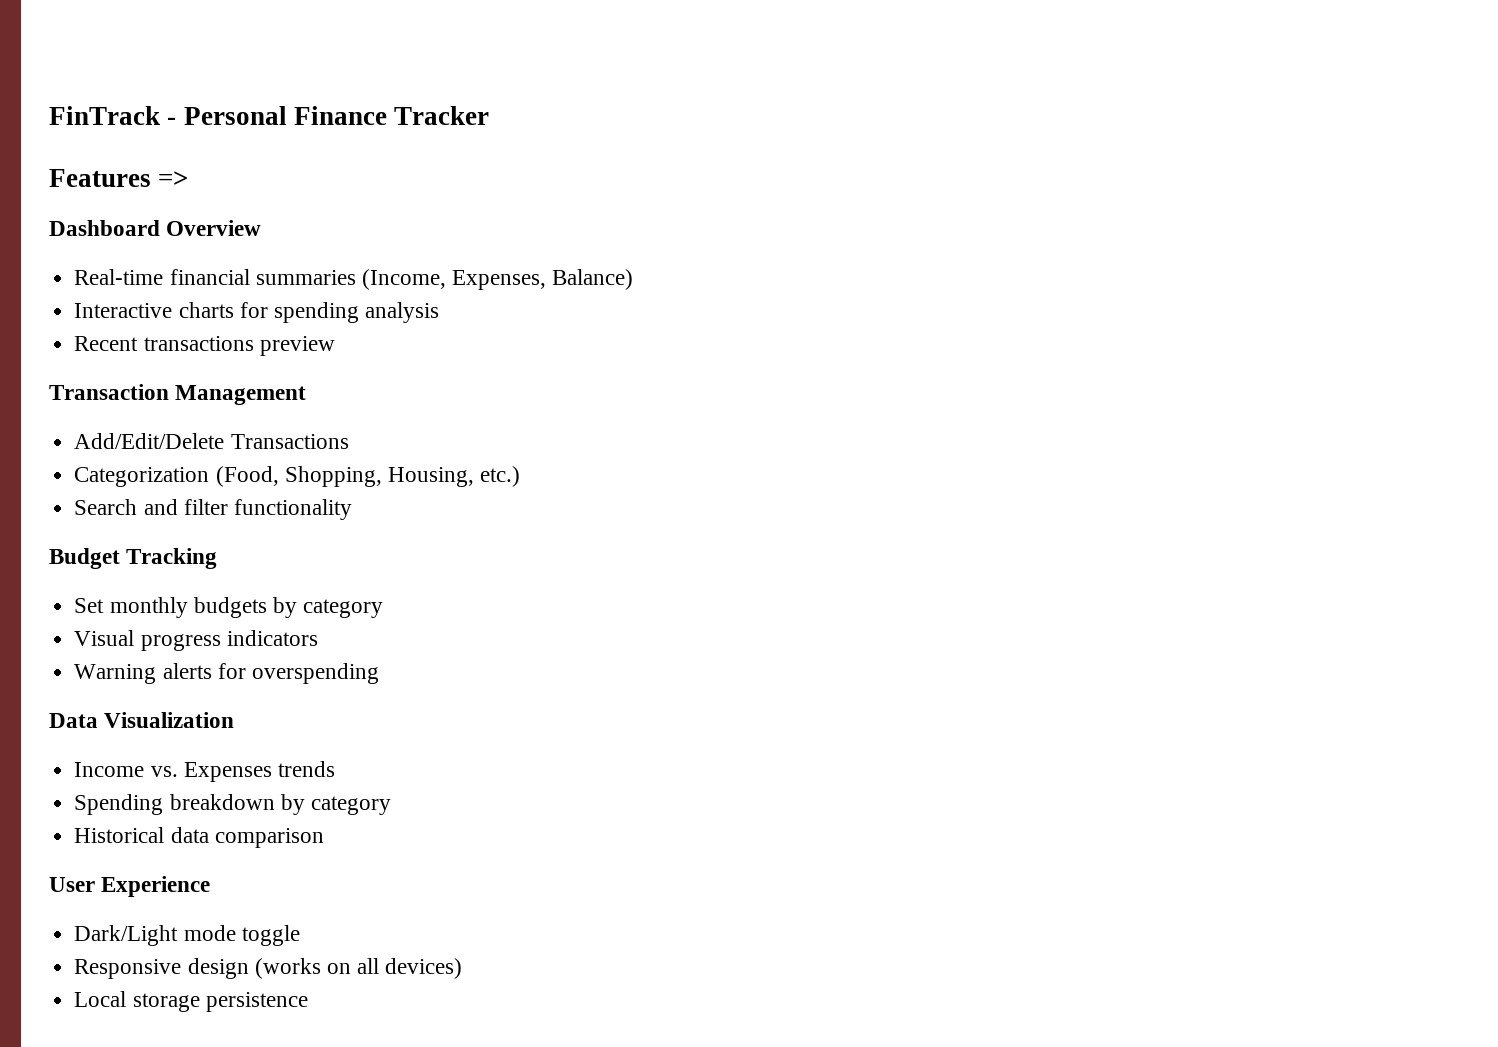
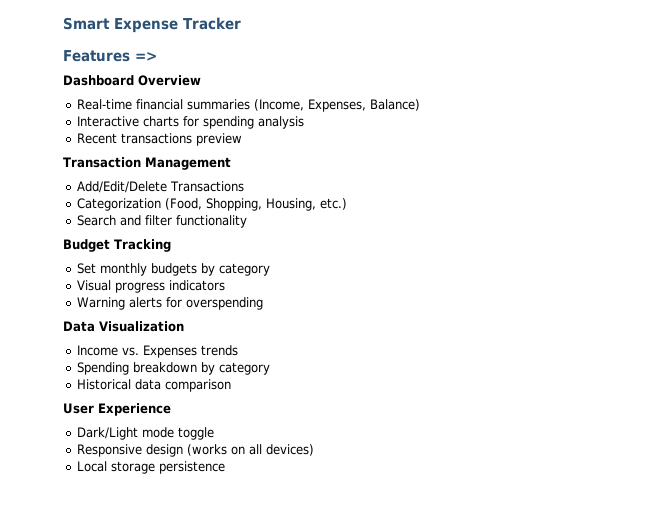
[49,106,387,125] FinTrack - Personal Finance -> [63,17,178,33] Smart Expense

